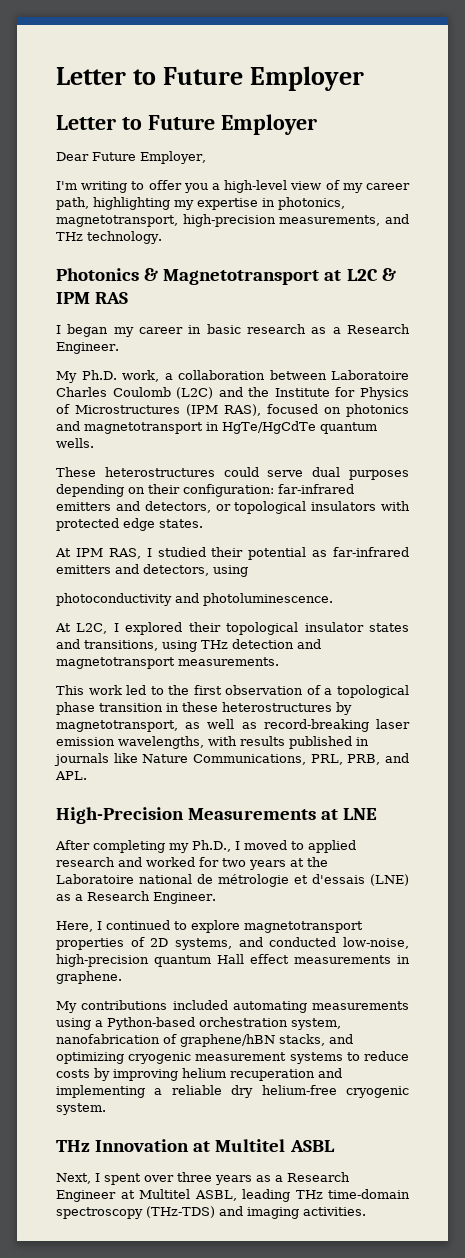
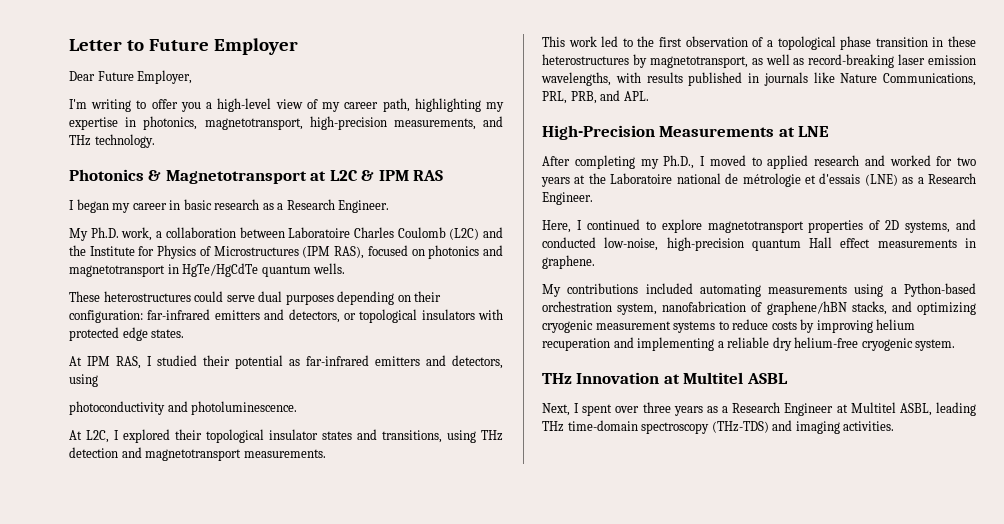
[56,66,364,91] [56,114,317,135] Letter to Future Employer // Letter to Future Employer -> [69,38,298,55] Letter to Future Employer

